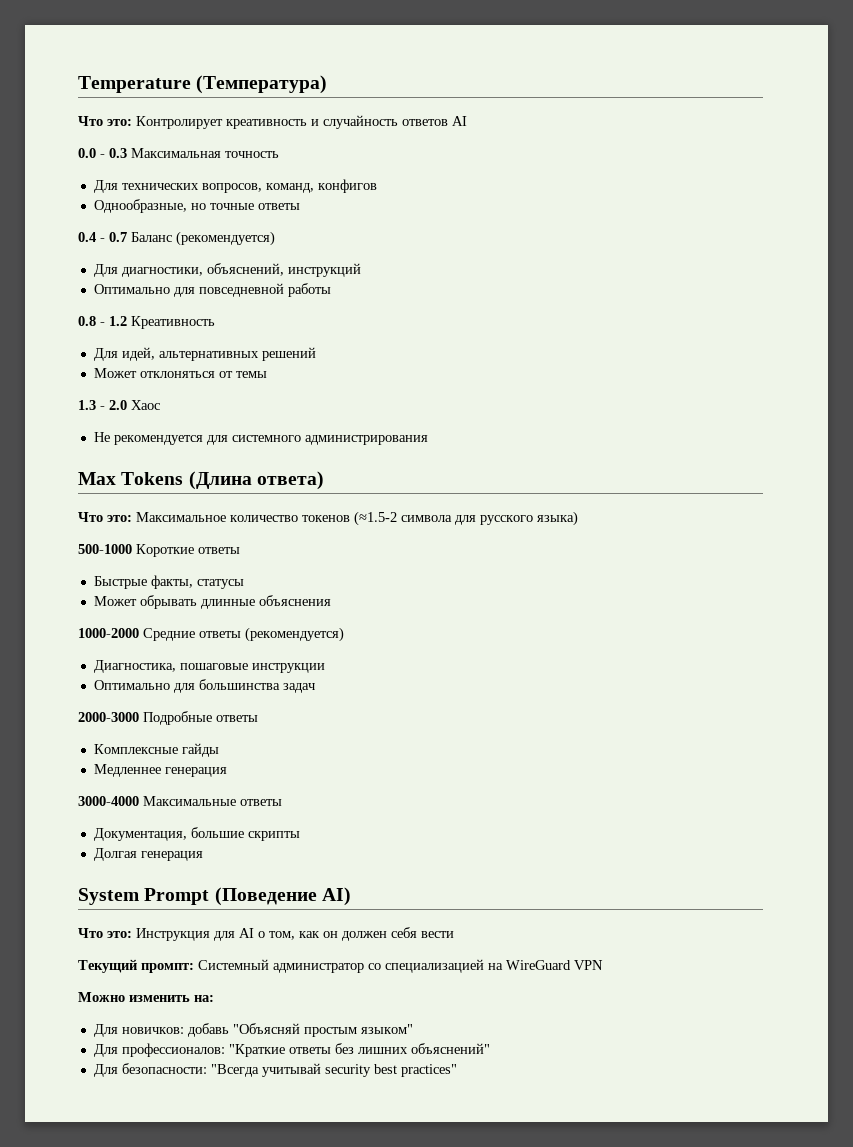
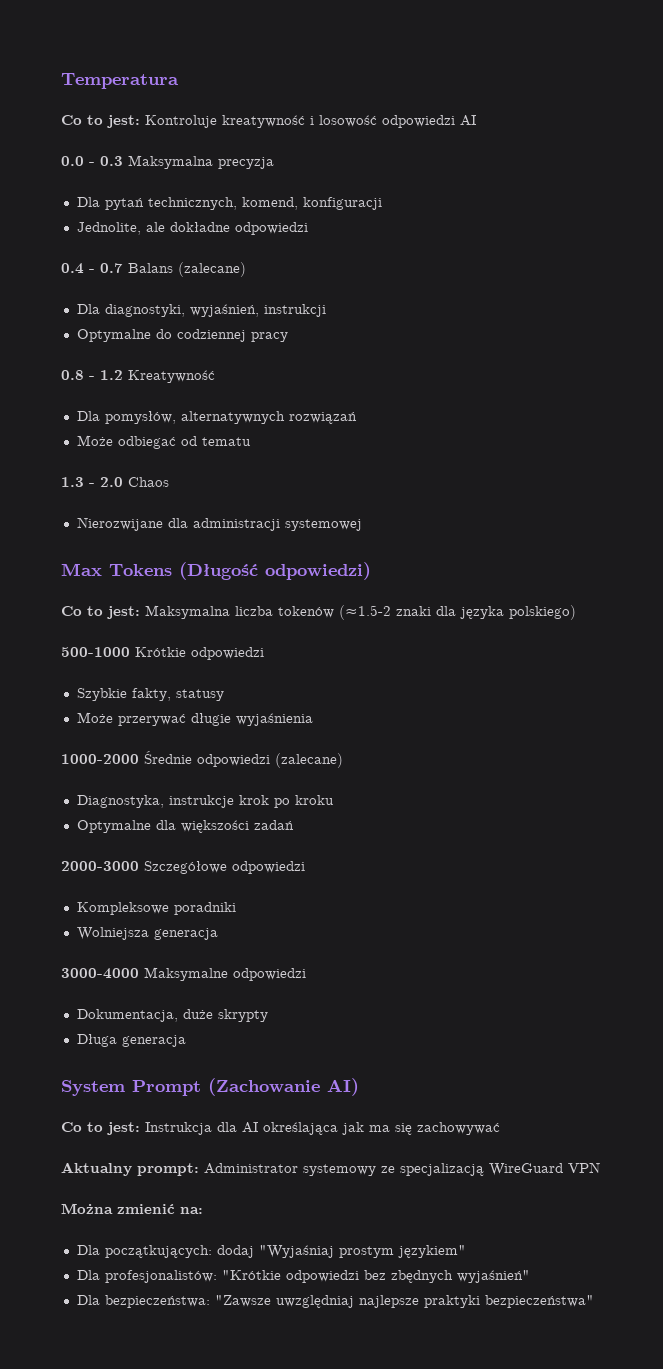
[78,75,328,94] [78,115,467,129] [78,148,279,158] [93,179,377,193] [93,199,300,213] [78,231,275,246] [93,263,361,277] [93,283,331,297] [78,316,215,329] [93,347,316,361] [93,368,267,378] [78,400,160,410] [93,432,428,445] [78,471,324,490] [78,511,578,526] [78,544,240,557] [93,575,244,589] [93,595,331,609] [78,627,344,642] [93,660,325,673] [93,679,315,693] [78,711,258,725] [93,743,219,757] [93,764,227,777] [78,796,282,806] [93,827,300,841] [93,848,203,861] Temperature (Температура) // Что это: Контролирует креативность и случайность ответов AI // 0.0 - 0.3 Максимальная точность // Для технических вопросов, команд, конфигов // Однообразные, но точные ответы // 0.4 - 0.7 Баланс (рекомендуется) // Для диагностики, объяснений, инструкций // Оптимально для повседневной работы // 0.8 - 1.2 Креативность // Для идей, альтернативных решений // Может отклоняться от темы // 1.3 - 2.0 Хаос // Не рекомендуется для системного администрирования // Max Tokens (Длина ответа) // Что это: Максимальное количество токенов (≈1.5-2 символа для русского языка) // 500-1000 Короткие ответы // Быстрые факты, статусы // Может обрывать длинные объяснения // 1000-2000 Средние ответы (рекомендуется) // Диагностика, пошаговые инструкции // Оптимально для большинства задач // 2000-3000 Подробные ответы // Комплексные гайды // Медленнее генерация // 3000-4000 Максимальные ответы // Документация, большие скрипты // Долгая генерация -> [61,73,179,89] [61,115,476,128] [61,155,274,169] [76,197,382,210] [76,222,308,235] [61,262,246,277] [76,304,326,317] [76,329,288,342] [61,370,215,383] [76,411,357,424] [76,435,251,449] [61,477,169,487] [76,517,362,531] [61,562,371,580] [61,605,576,620] [61,647,264,660] [76,688,224,701] [76,712,313,726] [61,751,343,768] [76,795,334,808] [76,820,294,833] [61,861,305,874] [76,902,236,915] [76,927,218,940] [61,967,306,981] [76,1009,268,1022] [76,1034,186,1047] Temperatura // Co to jest: Kontroluje kreatywność i losowość odpowiedzi AI // 0.0 - 0.3 Maksymalna precyzja // Dla pytań technicznych, komend, konfiguracji // Jednolite, ale dokładne odpowiedzi // 0.4 - 0.7 Balans (zalecane) // Dla diagnostyki, wyjaśnień, instrukcji // Optymalne do codziennej pracy // 0.8 - 1.2 Kreatywność // Dla pomysłów, alternatywnych rozwiązań // Może odbiegać od tematu // 1.3 - 2.0 Chaos // Nierozwijane dla administracji systemowej // Max Tokens (Długość odpowiedzi) // Co to jest: Maksymalna liczba tokenów (≈1.5-2 znaki dla języka polskiego) // 500-1000 Krótkie odpowiedzi // Szybkie fakty, statusy // Może przerywać długie wyjaśnienia // 1000-2000 Średnie odpowiedzi (zalecane) // Diagnostyka, instrukcje krok po kroku // Optymalne dla większości zadań // 2000-3000 Szczegółowe odpowiedzi // Kompleksowe poradniki // Wolniejsza generacja // 3000-4000 Maksymalne odpowiedzi // Dokumentacja, duże skrypty // Długa generacja
[214,887,317,906] (Поведение -> [208,1078,320,1096] (Zachowanie
[78,927,454,941] [78,959,603,973] [78,992,214,1002] [93,1023,413,1037] [93,1043,490,1057] [93,1063,457,1077] Что это: Инструкция для AI о том, как он должен себя вести // Текущий промпт: Системный администратор со специализацией на WireGuard VPN // Можно изменить на: // Для новичков: добавь "Объясняй простым языком" // Для профессионалов: "Краткие ответы без лишних объяснений" // Для безопасности: "Всегда учитывай security best practices" -> [61,1122,500,1135] [61,1162,600,1176] [61,1203,203,1214] [76,1245,466,1258] [76,1270,530,1283] [76,1295,594,1308] Co to jest: Instrukcja dla AI określająca jak ma się zachowywać // Aktualny prompt: Administrator systemowy ze specjalizacją WireGuard VPN // Można zmienić na: // Dla początkujących: dodaj "Wyjaśniaj prostym językiem" // Dla profesjonalistów: "Krótkie odpowiedzi bez zbędnych wyjaśnień" // Dla bezpieczeństwa: "Zawsze uwzględniaj najlepsze praktyki bezpieczeństwa"

